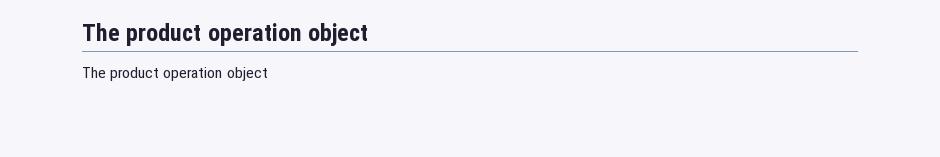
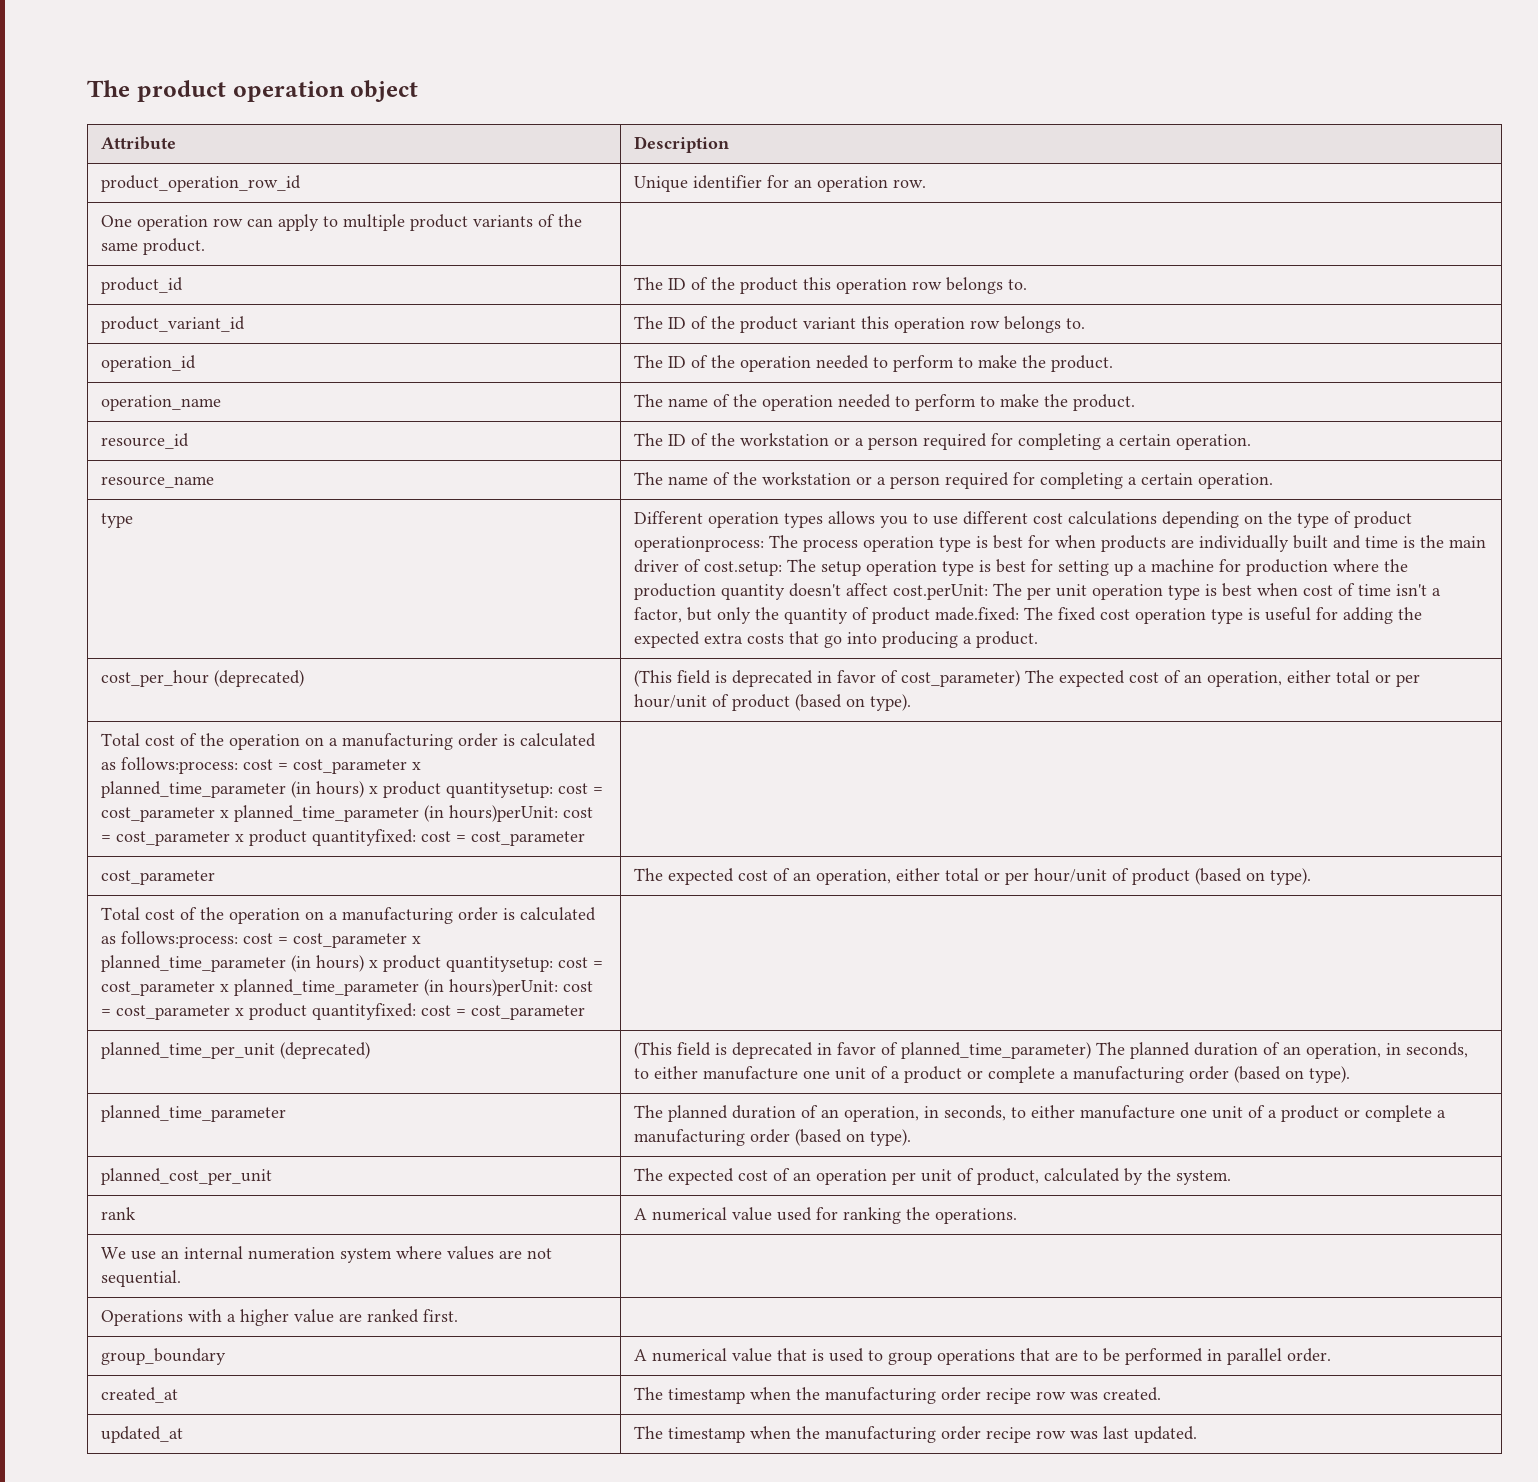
[82,23,369,46] [82,67,268,81] The product operation object // The product operation object -> [87,80,419,102] [101,136,177,150] [634,136,730,153] [101,175,302,192] [634,175,927,192] [101,214,583,231] [101,238,206,255] [101,277,184,294] [634,277,1028,294] [101,316,246,333] [634,316,1086,333] [101,355,197,372] [634,355,1114,372] [101,395,222,411] [634,394,1136,411] [101,433,190,449] [634,433,1252,450] [101,476,215,488] [634,472,1274,489] [101,513,134,528] [634,511,1413,528] [634,535,1487,552] [634,559,1409,576] [634,583,1442,600] [634,607,1423,624] [634,631,1039,648] [101,670,305,687] [634,670,1421,687] [634,694,912,711] [101,733,597,750] [101,757,422,774] [101,781,604,798] [101,805,594,822] [101,829,586,846] [101,870,216,885] [634,868,1312,885] [101,907,597,924] [101,931,422,948] [101,955,604,972] [101,979,594,996] [101,1003,586,1020] [101,1042,371,1059] [634,1042,1469,1059] [634,1066,1351,1083] [101,1105,287,1122] [634,1105,1447,1122] [634,1129,912,1146] [101,1168,273,1185] [634,1168,1232,1185] [101,1207,137,1220] [634,1207,1018,1224] [101,1246,553,1263] [101,1270,182,1287] [101,1309,459,1326] [101,1348,227,1365] [634,1348,1332,1365] [101,1387,179,1403] [634,1387,1162,1404] [101,1426,184,1443] [634,1426,1198,1443] The product operation object // Attribute | Description // product_operation_row_id | Unique identifier for an operation row. // One operation row can apply to multiple product variants of the same product. | // product_id | The ID of the product this operation row belongs to. // product_variant_id | The ID of the product variant this operation row belongs to. // operation_id | The ID of the operation needed to perform to make the product. // operation_name | The name of the operation needed to perform to make the product. // resource_id | The ID of the workstation or a person required for completing a certain operation. // resource_name | The name of the workstation or a person required for completing a certain operation. // type | Different operation types allows you to use different cost calculations depending on the type of product operationprocess: The process operation type is best for when products are individually built and time is the main driver of cost.setup: The setup operation type is best for setting up a machine for production where the production quantity doesn't affect cost.perUnit: The per unit operation type is best when cost of time isn't a factor, but only the quantity of product made.fixed: The fixed cost operation type is useful for adding the expected extra costs that go into producing a product. // cost_per_hour (deprecated) | (This field is deprecated in favor of cost_parameter) The expected cost of an operation, either total or per hour/unit of product (based on type). // Total cost of the operation on a manufacturing order is calculated as follows:process: cost = cost_parameter x planned_time_parameter (in hours) x product quantitysetup: cost = cost_parameter x planned_time_parameter (in hours)perUnit: cost = cost_parameter x product quantityfixed: cost = cost_parameter | // cost_parameter | The expected cost of an operation, either total or per hour/unit of product (based on type). // Total cost of the operation on a manufacturing order is calculated as follows:process: cost = cost_parameter x planned_time_parameter (in hours) x product quantitysetup: cost = cost_parameter x planned_time_parameter (in hours)perUnit: cost = cost_parameter x product quantityfixed: cost = cost_parameter | // planned_time_per_unit (deprecated) | (This field is deprecated in favor of planned_time_parameter) The planned duration of an operation, in seconds, to either manufacture one unit of a product or complete a manufacturing order (based on type). // planned_time_parameter | The planned duration of an operation, in seconds, to either manufacture one unit of a product or complete a manufacturing order (based on type). // planned_cost_per_unit | The expected cost of an operation per unit of product, calculated by the system. // rank | A numerical value used for ranking the operations. // We use an internal numeration system where values are not sequential. | // Operations with a higher value are ranked first. | // group_boundary | A numerical value that is used to group operations that are to be performed in parallel order. // created_at | The timestamp when the manufacturing order recipe row was created. // updated_at | The timestamp when the manufacturing order recipe row was last updated.

